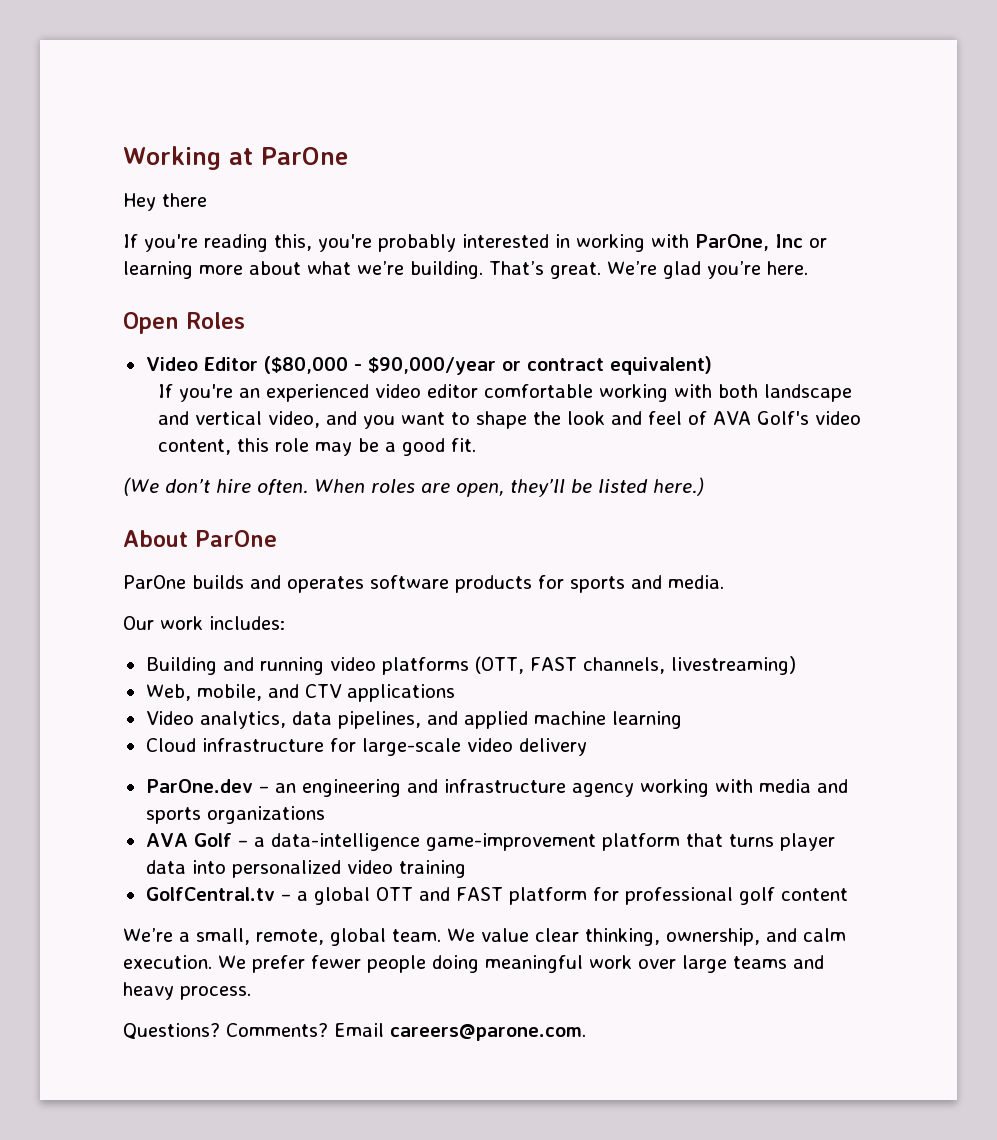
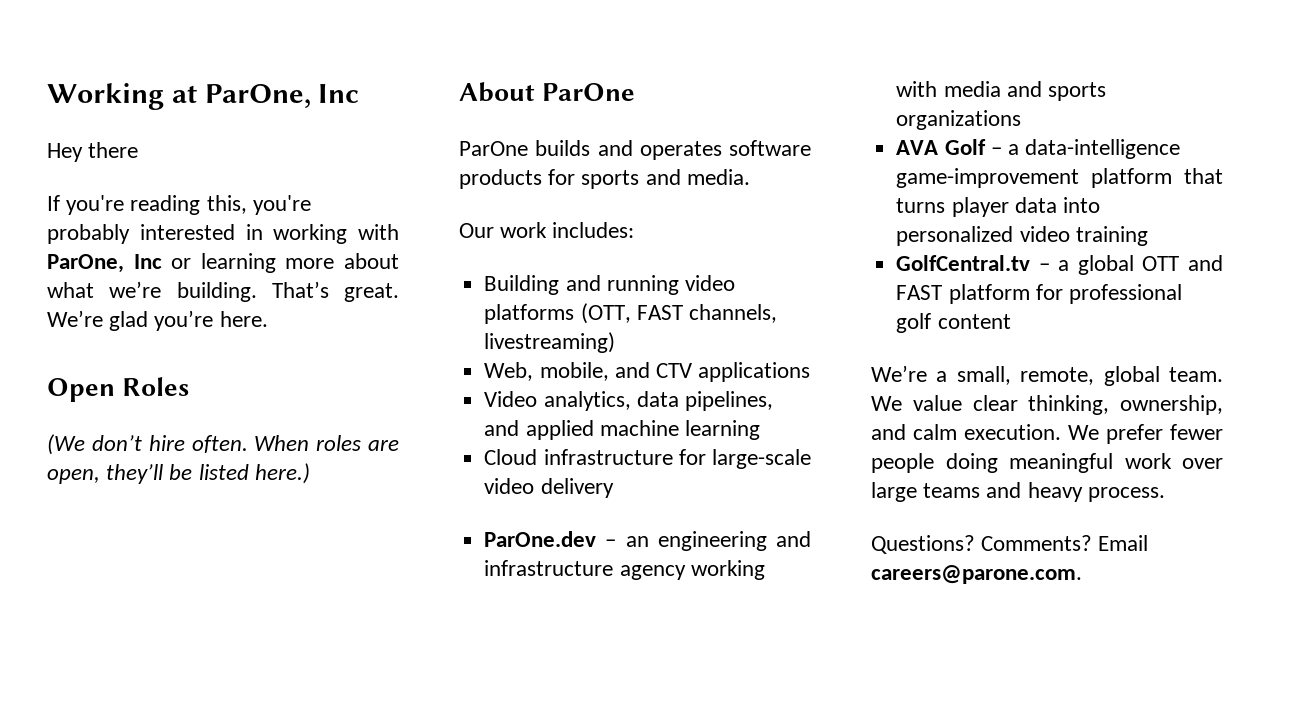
[260,147,348,165] ParOne -> [204,84,360,108] ParOne, Inc
[145,356,712,375] [157,384,852,402] [157,411,861,429] [157,438,476,456] // Video Editor ($80,000 - $90,000/year or contract equivalent) // If you're an experienced video editor comfortable working with both landscape and vertical video, and you want to shape the look and feel of AVA Golf's video content, this role may be a good fit. -> (190, 386) none

